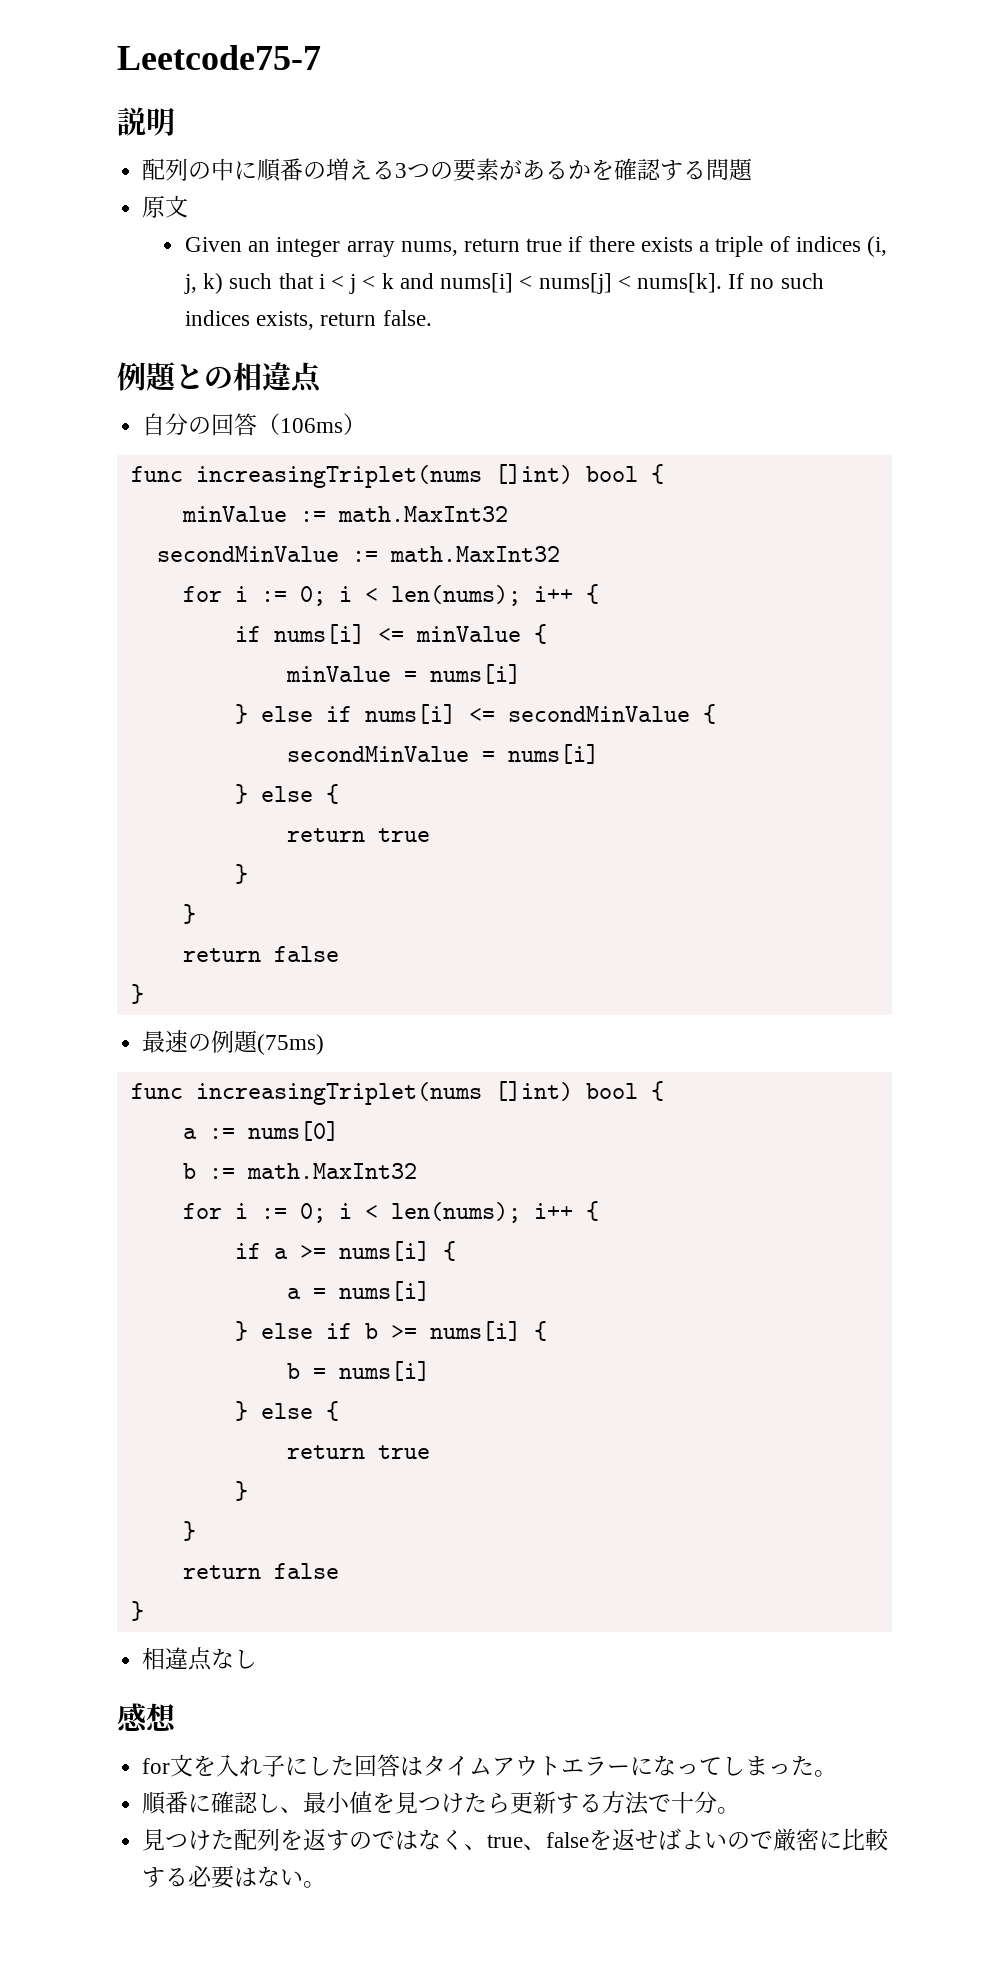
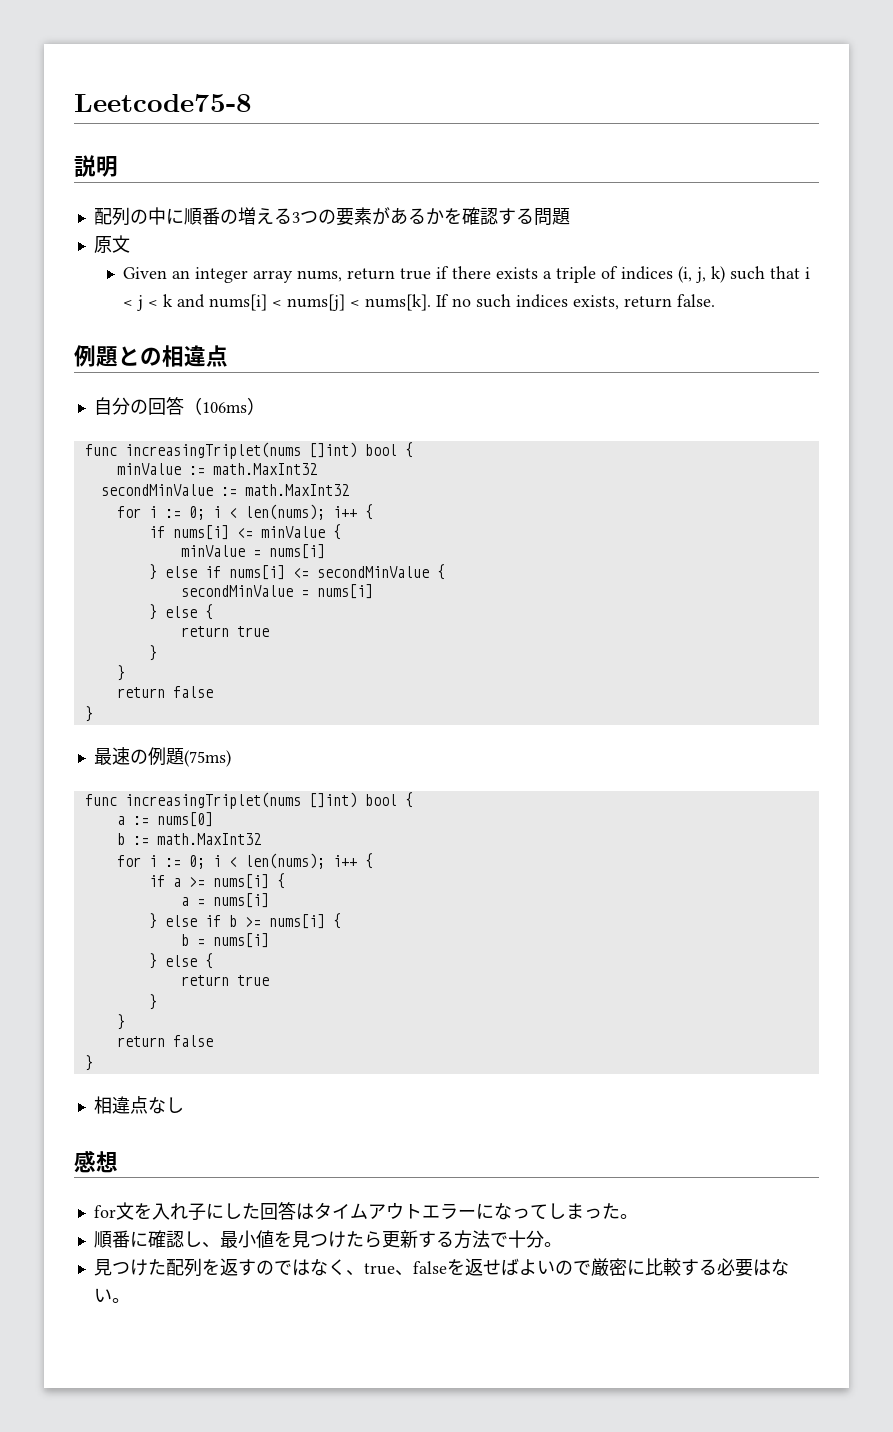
[117,45,321,70] Leetcode75-7 -> [74,94,252,112] Leetcode75-8

